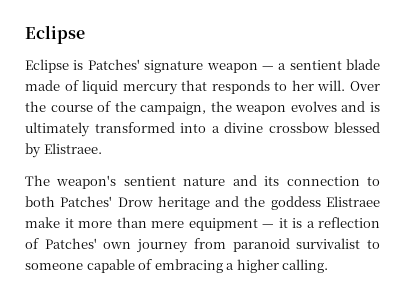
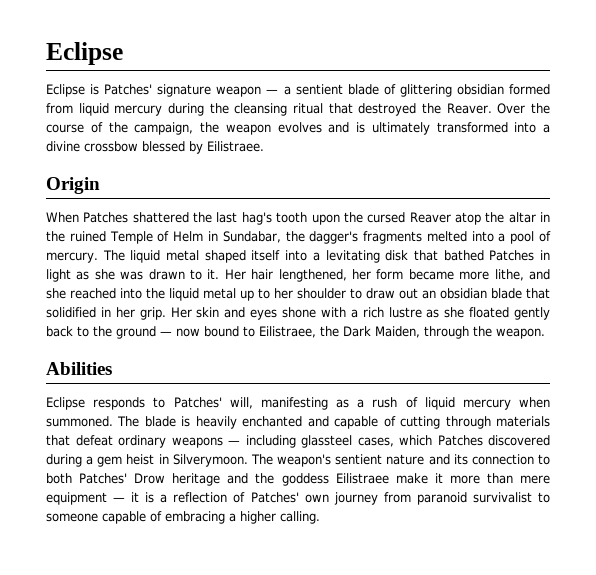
[25,80,346,95] made of liquid mercury that responds to her will. -> [383,84,550,97] [46,103,492,116] of glittering obsidian formed from liquid mercury during the cleansing ritual that destroyed the Reaver.
[43,143,102,154] Elistraee. // -> [207,141,264,152] [46,177,100,194] [46,212,550,225] [46,231,551,244] [46,250,551,263] [46,269,550,282] [46,288,550,301] [46,307,550,320] [46,326,545,339] [46,362,112,375] [46,397,551,410] [46,416,550,429] [46,435,550,448] [46,454,248,467] Eilistraee. // Origin // When Patches shattered the last hag's tooth upon the cursed Reaver atop the altar in the ruined Temple of Helm in Sundabar, the dagger's fragments melted into a pool of mercury. The liquid metal shaped itself into a levitating disk that bathed Patches in light as she was drawn to it. Her hair lengthened, her form became more lithe, and she reached into the liquid metal up to her shoulder to draw out an obsidian blade that solidified in her grip. Her skin and eyes shone with a rich lustre as she floated gently back to the ground — now bound to Eilistraee, the Dark Maiden, through the weapon. // Abilities // Eclipse responds to Patches' will, manifesting as a rush of liquid mercury when summoned. The blade is heavily enchanted and capable of cutting through materials that defeat ordinary weapons — including glassteel cases, which Patches discovered during a gem heist in Silverymoon.
[325,196,380,207] Elistraee -> [335,473,389,484] Eilistraee

